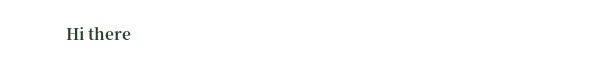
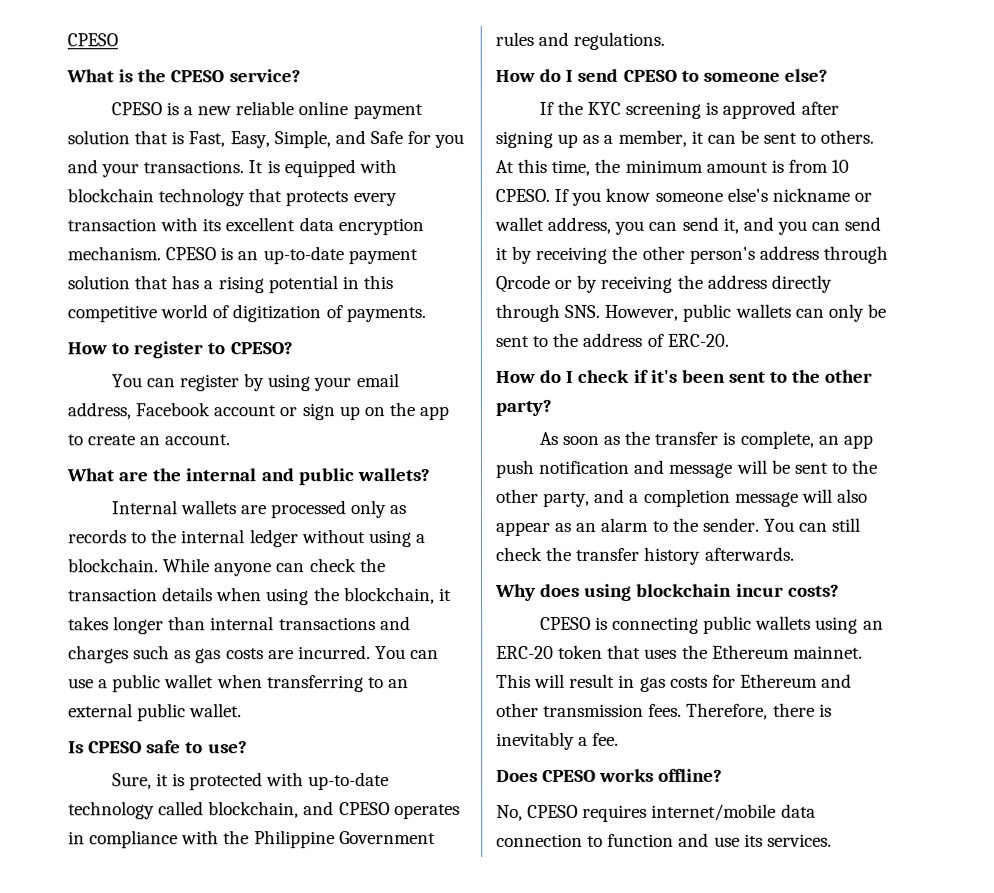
[66,26,132,40] Hi there -> [67,33,118,47] [66,69,301,83] [110,101,423,120] [67,130,465,149] [67,159,397,178] [67,188,397,207] [67,217,424,236] [67,246,418,265] [67,275,393,294] [67,304,426,323] [67,341,293,359] [110,373,399,392] [67,402,450,421] [67,434,231,446] [67,468,431,486] [111,500,408,519] [68,529,426,548] [68,558,386,577] [68,587,452,606] [68,616,411,635] [68,645,440,664] [68,674,409,693] [68,703,243,722] [68,740,248,754] [111,772,390,791] [68,801,460,820] [68,830,436,849] [495,31,666,50] [495,68,828,83] [538,100,839,119] [495,129,875,149] [495,158,850,176] [495,187,872,206] [494,216,882,235] [495,245,888,264] [495,274,832,294] [495,303,886,323] [495,332,729,348] [495,369,873,384] [495,399,552,417] [538,430,874,449] [496,459,879,479] [496,488,868,507] [496,517,862,537] [496,546,795,565] [495,583,840,602] [539,615,884,634] [496,644,863,660] [496,673,853,692] [496,702,832,720] [496,731,620,751] [496,768,724,783] [496,803,816,822] [496,832,832,848] CPESO // What is the CPESO service? // CPESO is a new reliable online payment solution that is Fast, Easy, Simple, and Safe for you and your transactions. It is equipped with blockchain technology that protects every transaction with its excellent data encryption mechanism. CPESO is an up-to-date payment solution that has a rising potential in this competitive world of digitization of payments. // How to register to CPESO? // You can register by using your email address, Facebook account or sign up on the app to create an account. // What are the internal and public wallets? // Internal wallets are processed only as records to the internal ledger without using a blockchain. While anyone can check the transaction details when using the blockchain, it takes longer than internal transactions and charges such as gas costs are incurred. You can use a public wallet when transferring to an external public wallet. // Is CPESO safe to use? // Sure, it is protected with up-to-date technology called blockchain, and CPESO operates in compliance with the Philippine Government rules and regulations. // How do I send CPESO to someone else? // If the KYC screening is approved after signing up as a member, it can be sent to others. At this time, the minimum amount is from 10 CPESO. If you know someone else's nickname or wallet address, you can send it, and you can send it by receiving the other person's address through Qrcode or by receiving the address directly through SNS. However, public wallets can only be sent to the address of ERC-20. // How do I check if it's been sent to the other party? // As soon as the transfer is complete, an app push notification and message will be sent to the other party, and a completion message will also appear as an alarm to the sender. You can still check the transfer history afterwards. // Why does using blockchain incur costs? // CPESO is connecting public wallets using an ERC-20 token that uses the Ethereum mainnet. This will result in gas costs for Ethereum and other transmission fees. Therefore, there is inevitably a fee. // Does CPESO works offline? // No, CPESO requires internet/mobile data connection to function and use its services.

